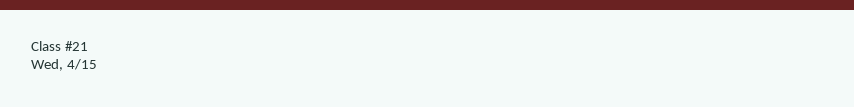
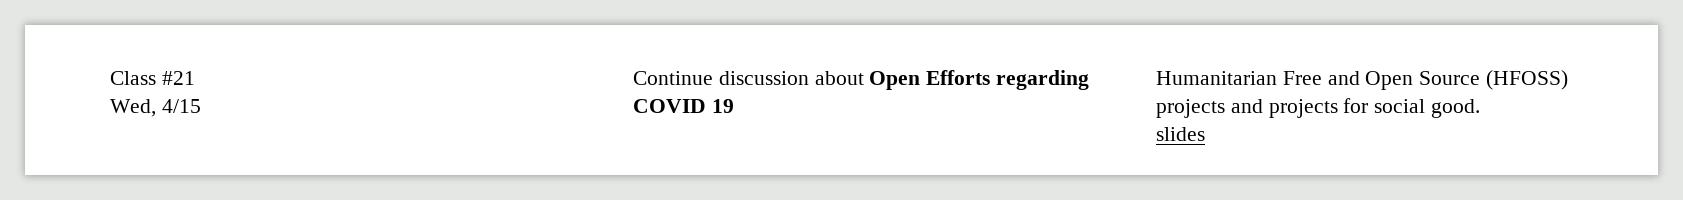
(97, 64) none -> [633,70,1090,90] [633,99,734,113] [1156,70,1569,90] [1156,98,1481,118] [1156,127,1205,141] // Continue discussion about Open Efforts regarding COVID 19 // Humanitarian Free and Open Source (HFOSS) projects and projects for social good. // slides

